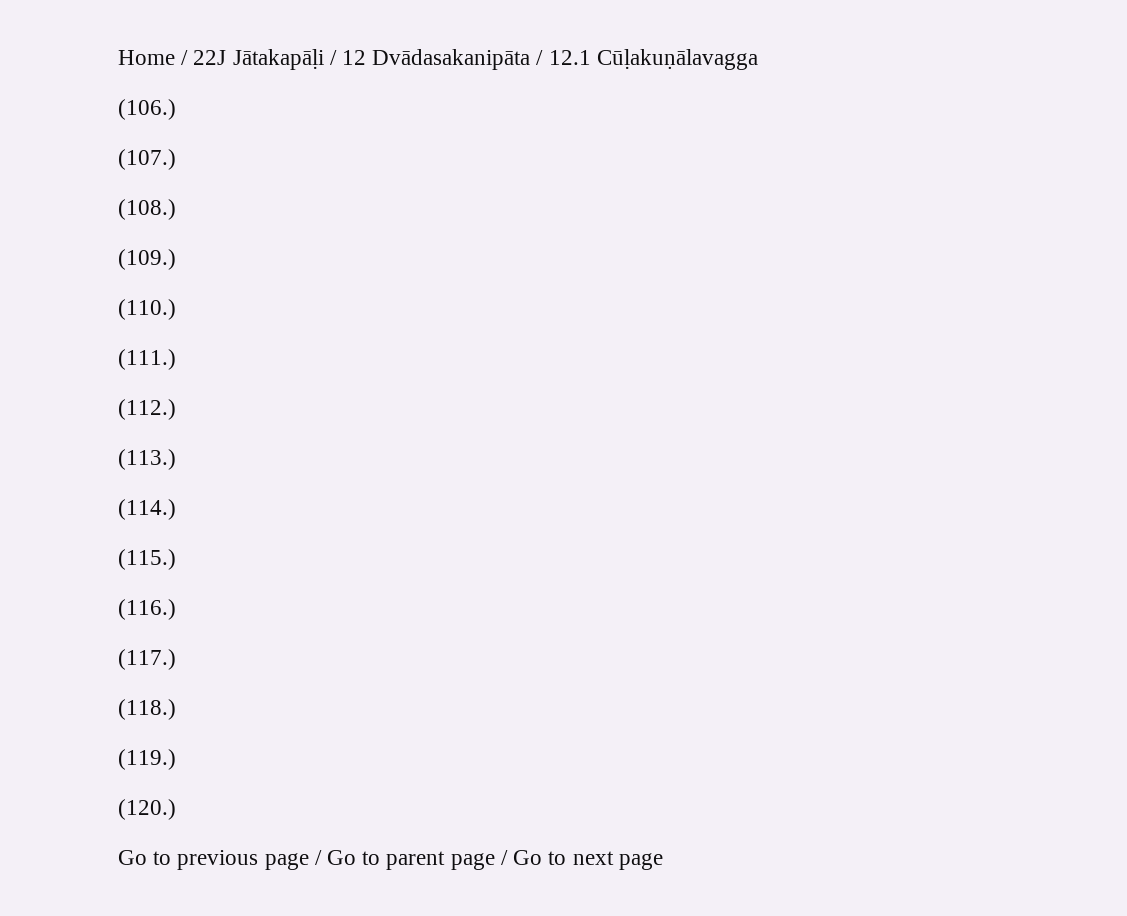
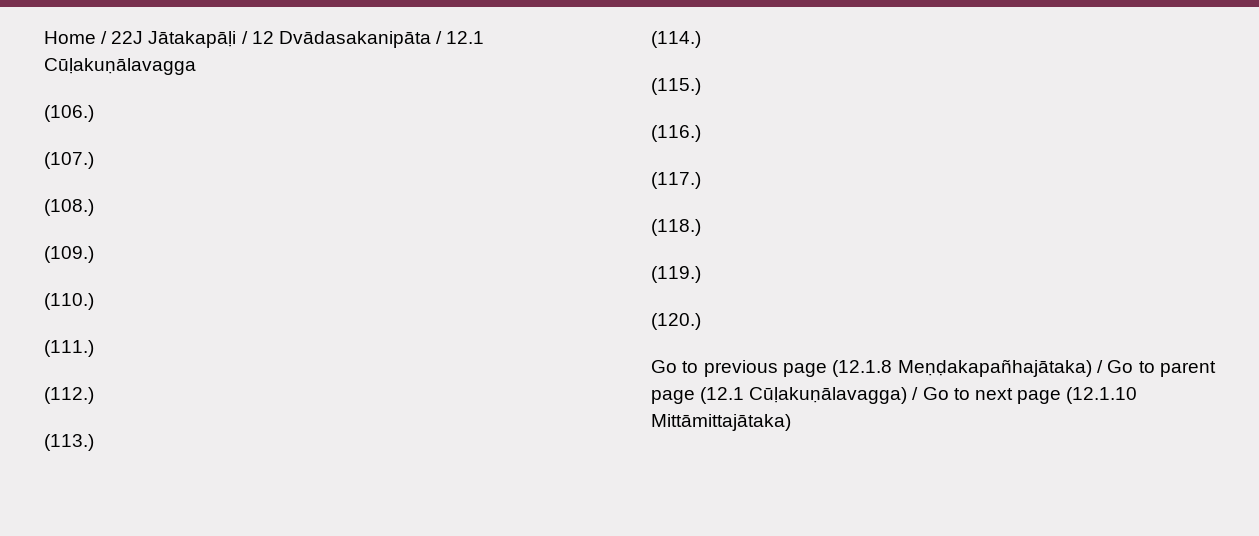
(309, 861) none -> [832,359,1092,377] (12.1.8 Meṇḍakapañhajātaka)
(495, 861) none -> [700,387,908,404] (12.1 Cūḷakuṇālavagga)
(663, 861) none -> [1066,387,1138,404] [651,414,791,431] (12.1.10 Mittāmittajātaka)

